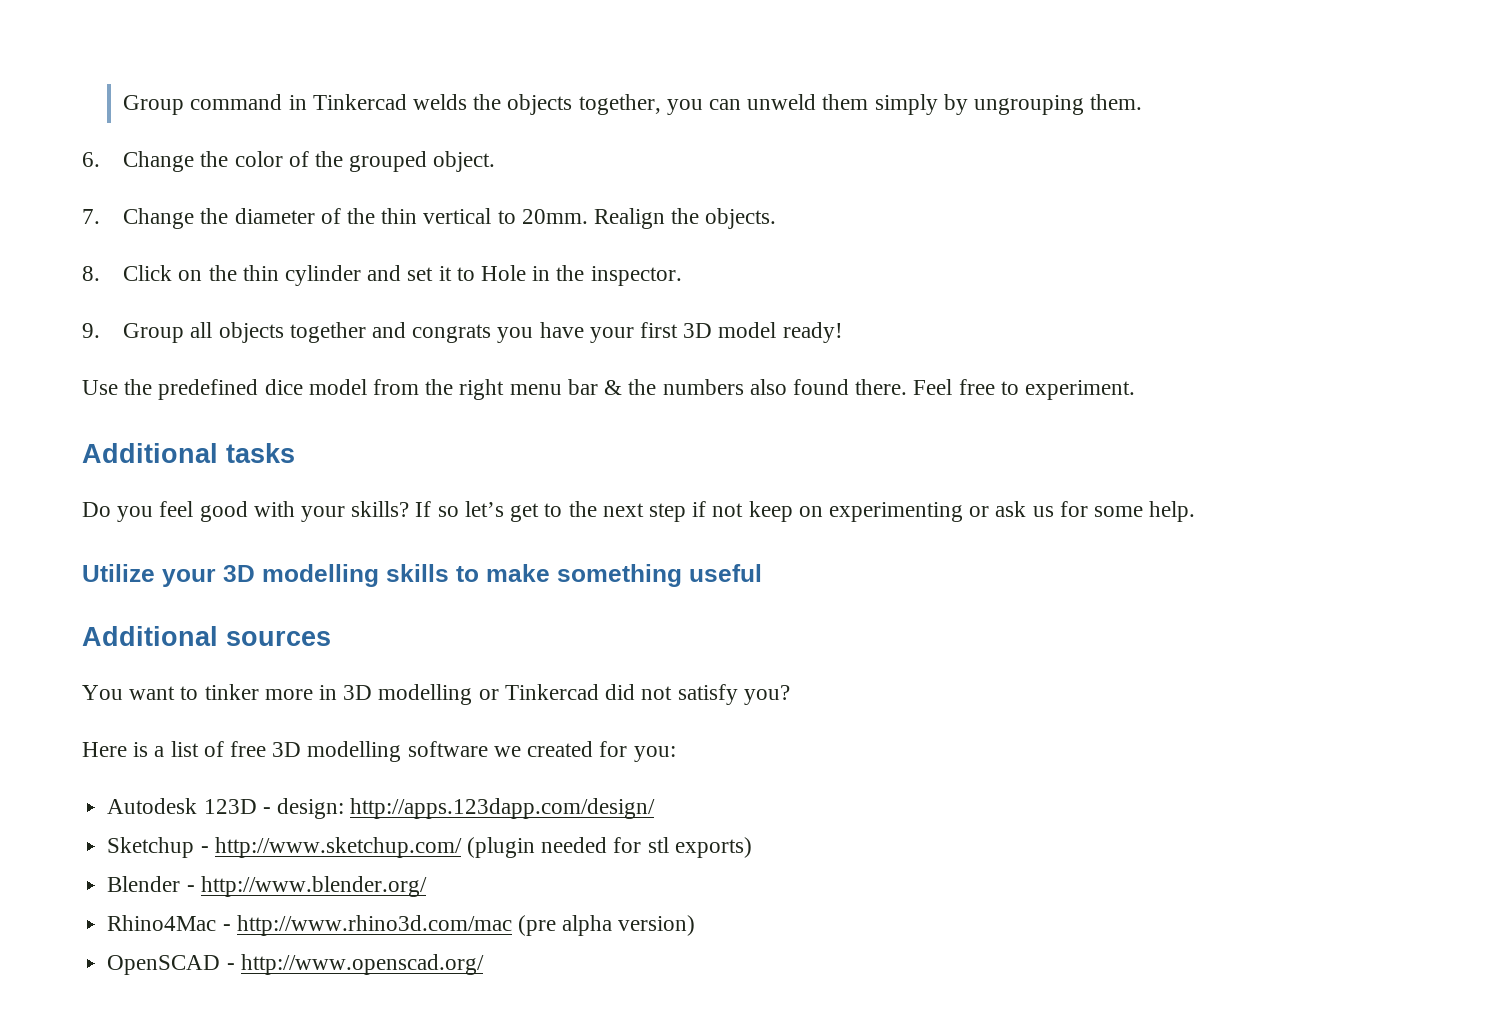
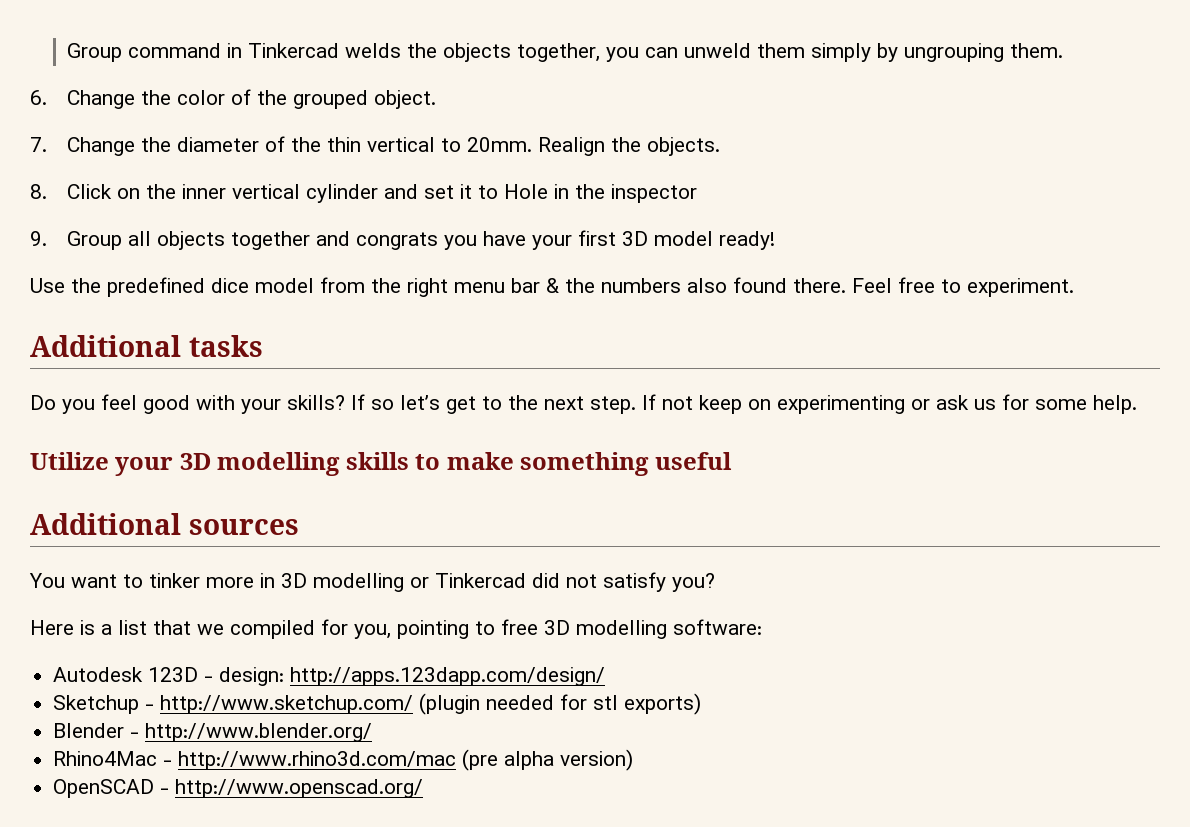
[242,265,279,281] thin -> [182,184,301,199] inner vertical
[590,266,682,286] inspector. -> [611,184,698,203] inspector
[648,501,707,522] step if -> [590,394,656,414] step. If
[203,741,676,762] of free 3D modelling software we created for you: -> [153,619,762,639] that we compiled for you, pointing to free 3D modelling software:

